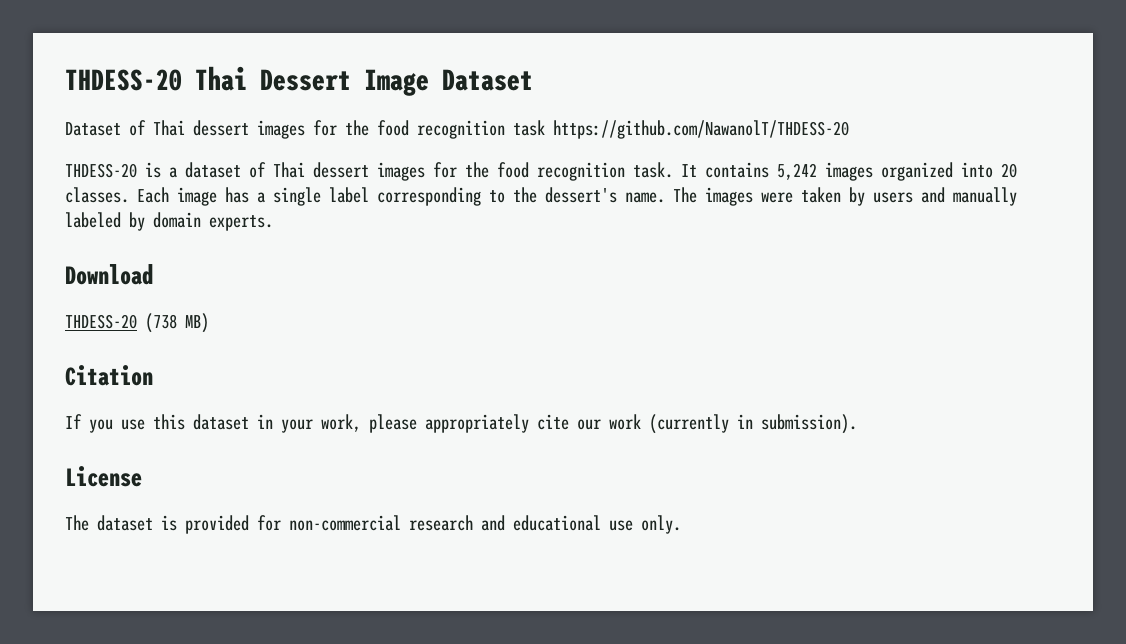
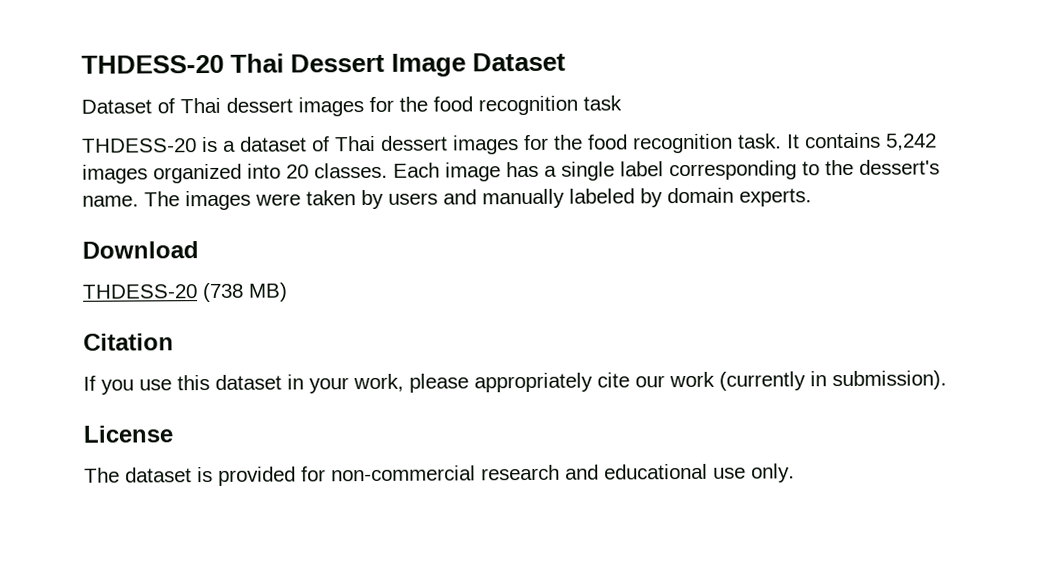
[553,120,849,139] https://github.com/NawanolT/THDESS-20 -> (622, 103) none

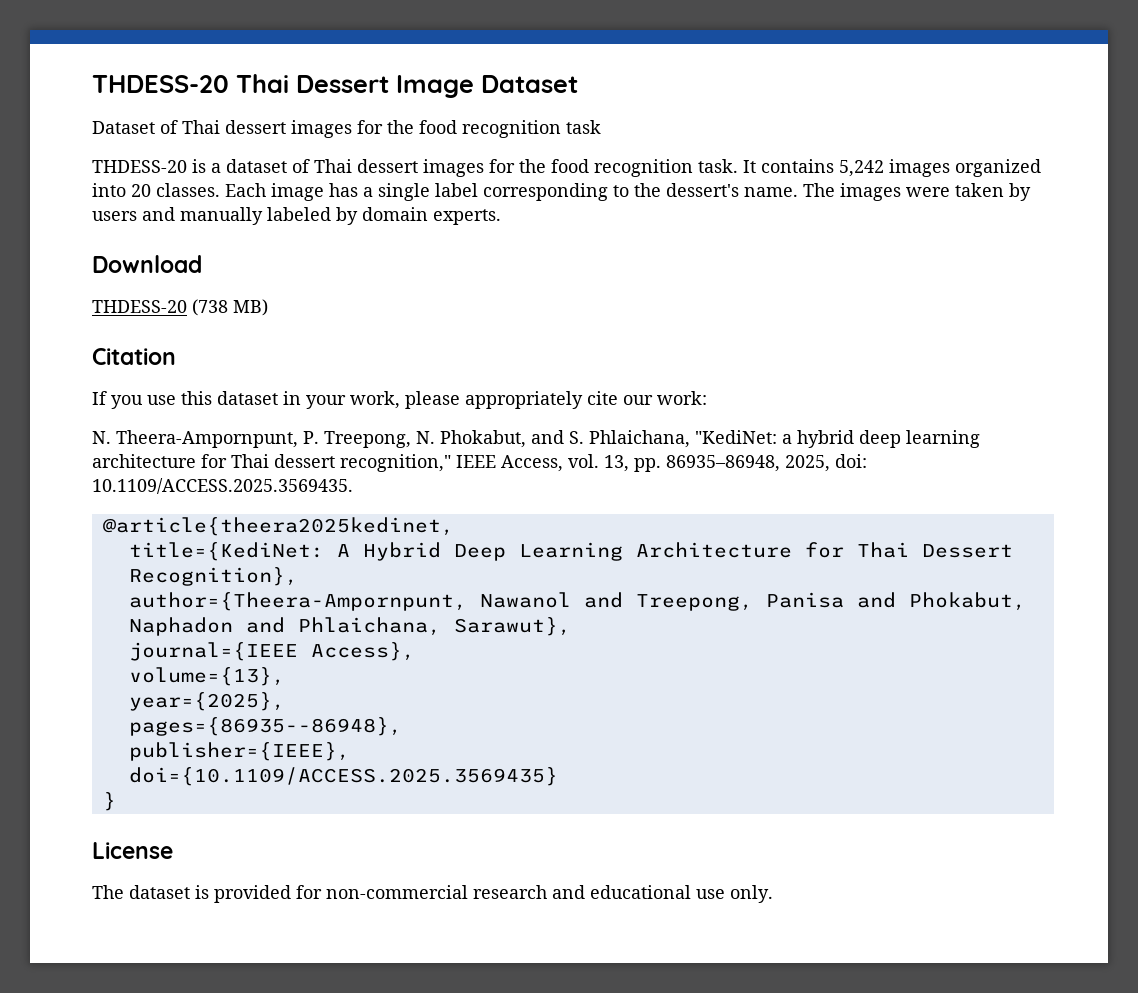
[669,370,947,391] work (currently in submission). -> [657,391,707,405] [92,430,980,448] [92,454,867,472] [92,478,353,494] [102,517,454,536] [128,542,1013,561] [128,567,298,586] [128,592,1026,611] [128,617,571,636] [128,642,415,661] [128,667,285,686] [128,692,285,711] [128,717,402,736] [128,742,350,761] [128,767,558,786] [102,792,116,811] work: // N. Theera-Ampornpunt, P. Treepong, N. Phokabut, and S. Phlaichana, "KediNet: a hybrid deep learning architecture for Thai dessert recognition," IEEE Access, vol. 13, pp. 86935–86948, 2025, doi: 10.1109/ACCESS.2025.3569435. // @article{theera2025kedinet, // title={KediNet: A Hybrid Deep Learning Architecture for Thai Dessert Recognition}, // author={Theera-Ampornpunt, Nawanol and Treepong, Panisa and Phokabut, Naphadon and Phlaichana, Sarawut}, // journal={IEEE Access}, // volume={13}, // year={2025}, // pages={86935--86948}, // publisher={IEEE}, // doi={10.1109/ACCESS.2025.3569435} // }

